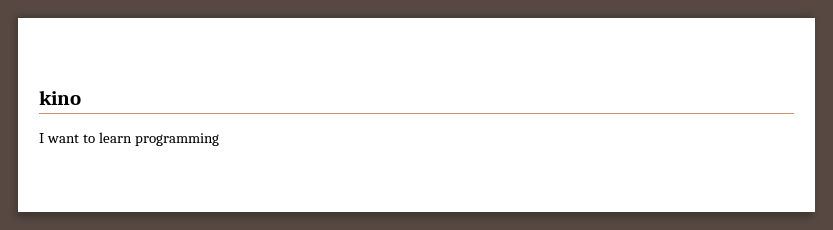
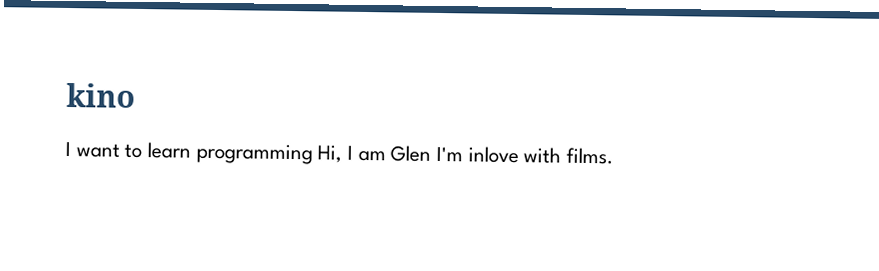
(219, 139) none -> [317,145,615,165] Hi, I am Glen I'm inlove with films.

